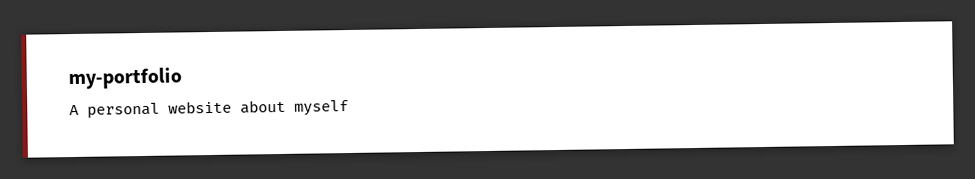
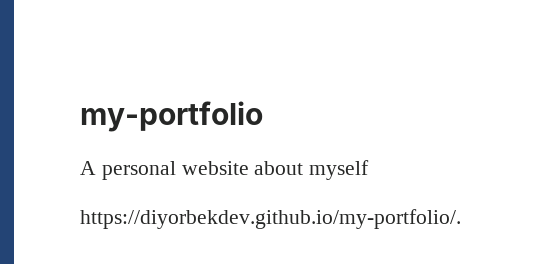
(349, 108) none -> [80,209,461,229] // https://diyorbekdev.github.io/my-portfolio/.

